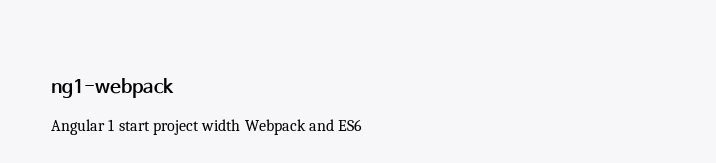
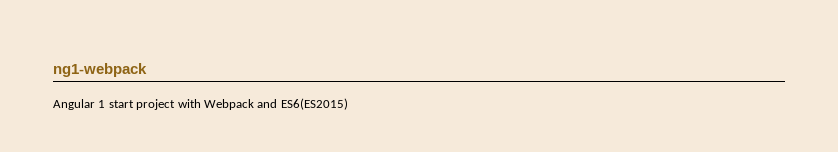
[201,119,241,131] width -> [177,99,201,108] with
[338,119,363,131] ES6 -> [280,98,348,110] ES6(ES2015)

